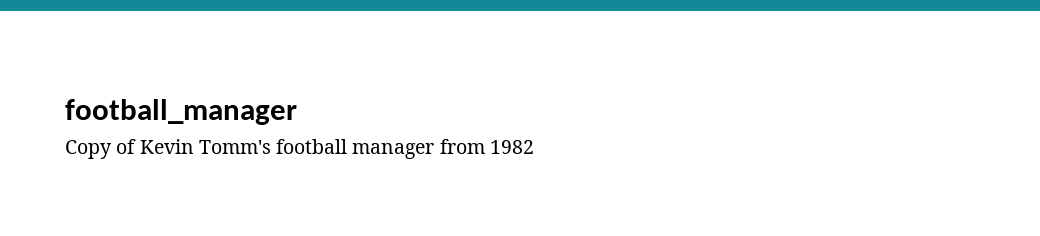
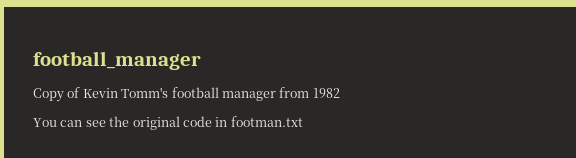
(534, 147) none -> [33,116,303,130] // You can see the original code in footman.txt

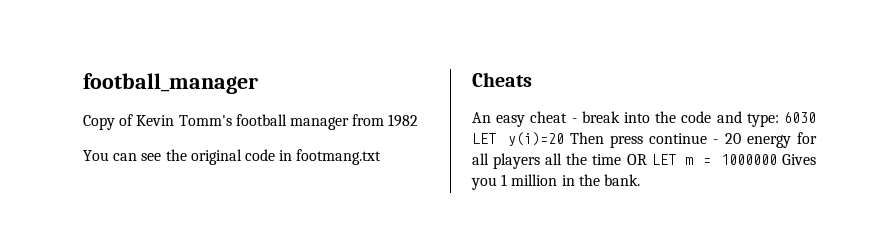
[230,116,303,127] footman.txt -> [296,149,382,165] [472,72,532,87] [472,111,816,127] [472,132,817,148] [472,153,816,169] [471,174,640,190] footmang.txt // Cheats // An easy cheat - break into the code and type: 6030 LET y(i)=20 Then press continue - 20 energy for all players all the time OR LET m = 1000000 Gives you 1 million in the bank.

